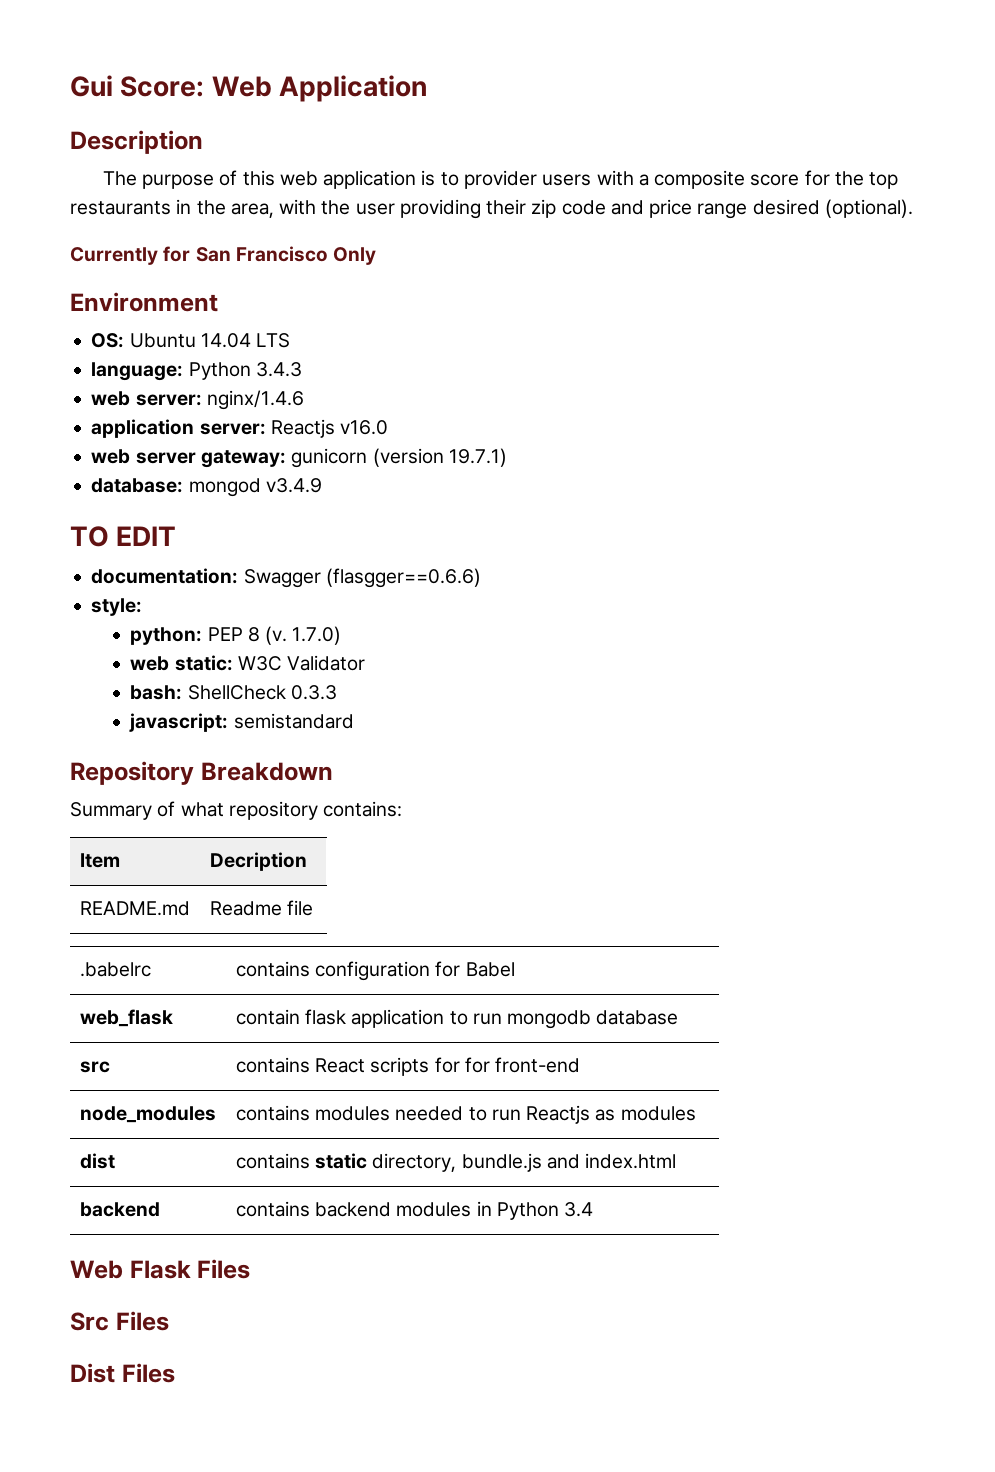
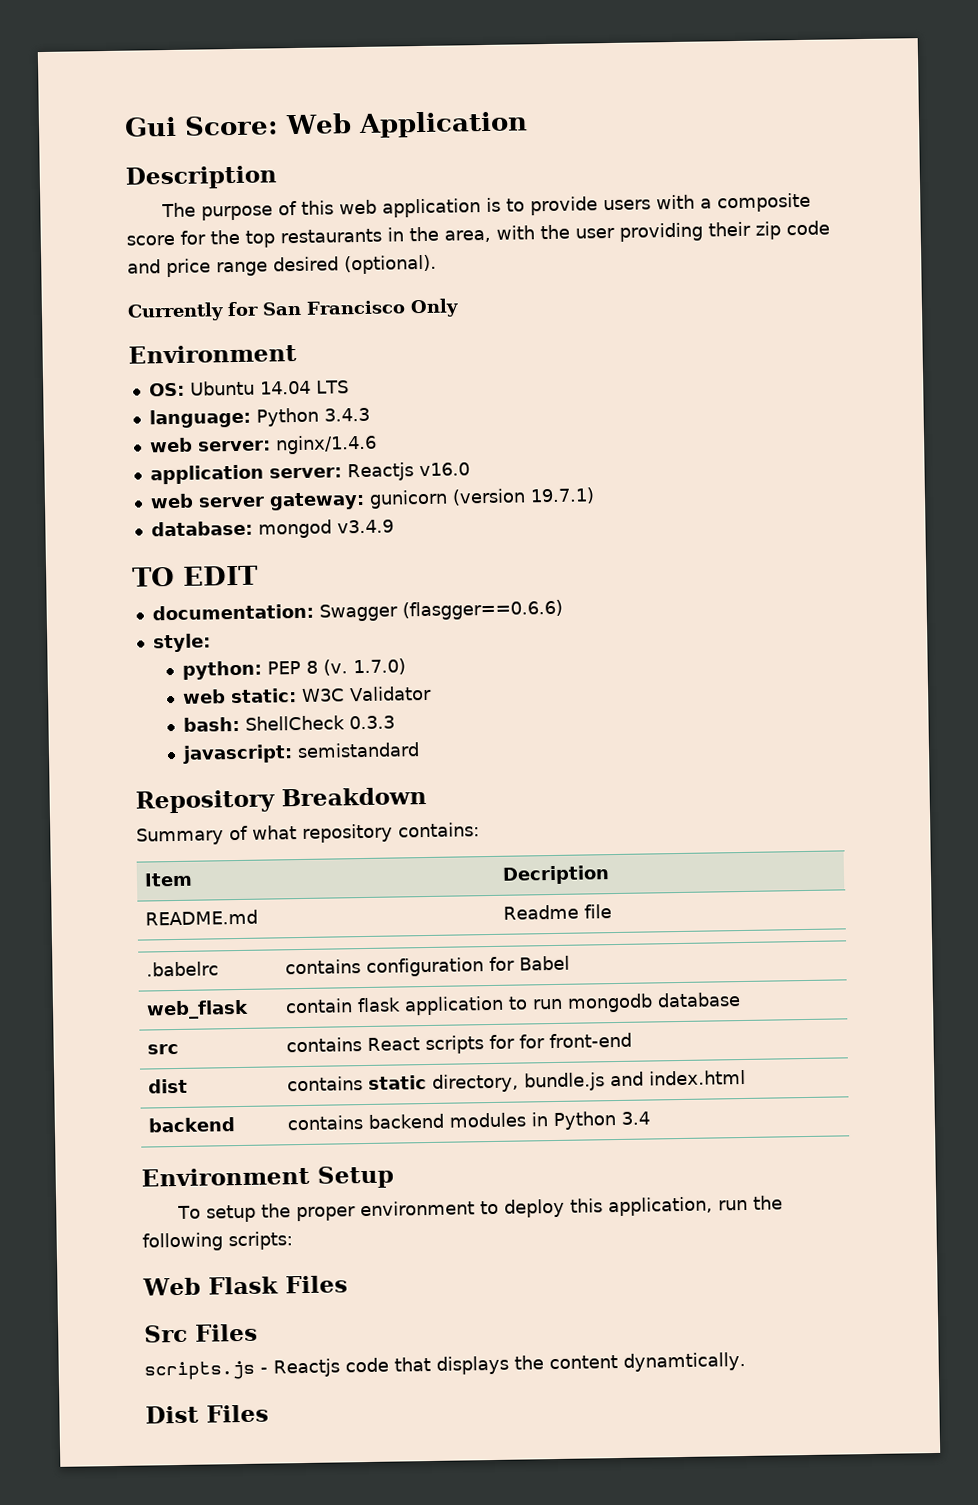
[464,170,538,189] provider -> [530,196,599,216] provide
[79,1106,216,1123] [235,1105,696,1124] // node_modules | contains modules needed to run Reactjs as modules -> (632, 1040) none
(594, 1209) none -> [141,1165,394,1189] [177,1195,784,1223] [142,1231,293,1252] // Environment Setup // To setup the proper environment to deploy this application, run the following scripts:
(169, 1321) none -> [144,1352,746,1381] // scripts.js - Reactjs code that displays the content dynamtically.

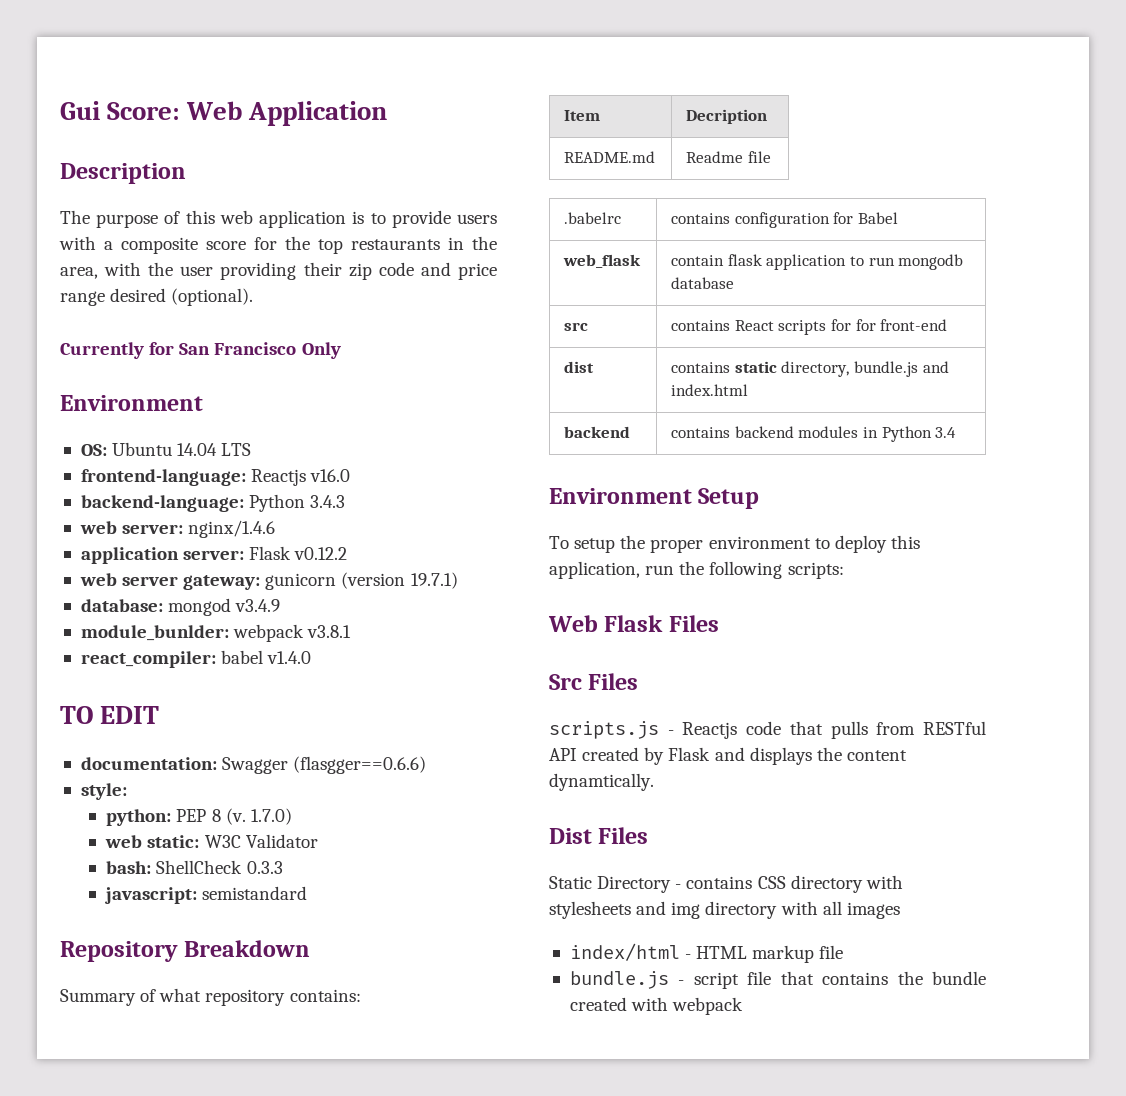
[148,408,251,429] language: -> [80,469,351,486] [80,495,244,512] frontend-language: Reactjs v16.0 // backend-language:
[346,462,470,482] Reactjs v16.0 -> [249,546,348,560] Flask v0.12.2
(394, 526) none -> [80,624,352,642] [80,650,312,668] // module_bunlder: webpack v3.8.1 // react_compiler: babel v1.4.0
(431, 1364) none -> [830,721,986,739] [549,747,745,765] pulls from RESTful API created by Flask and
(269, 1413) none -> [549,875,903,893] [549,901,900,919] [569,943,844,963] [569,971,986,989] [569,997,744,1015] // Static Directory - contains CSS directory with stylesheets and img directory with all images // index/html - HTML markup file // bundle.js - script file that contains the bundle created with webpack

